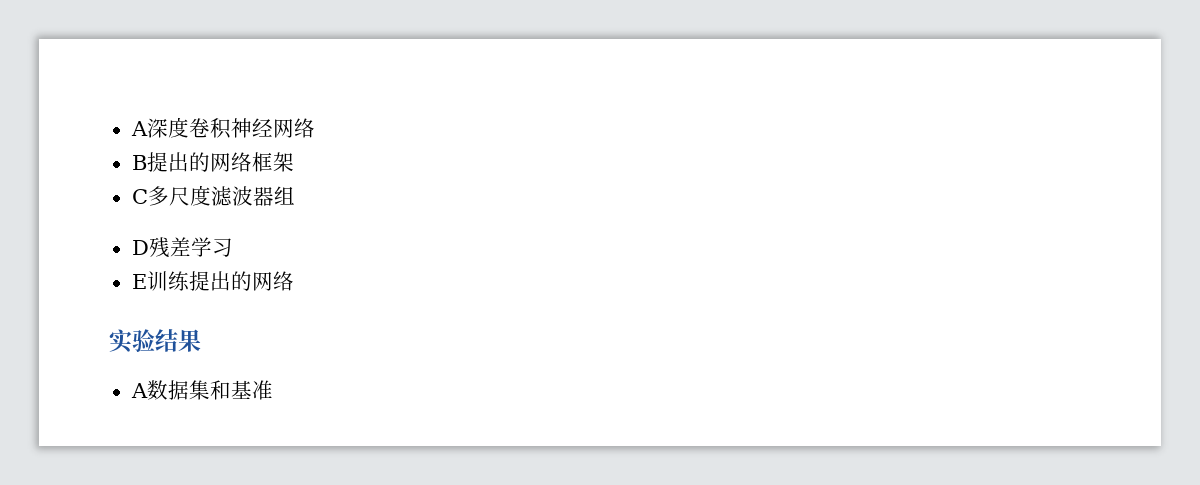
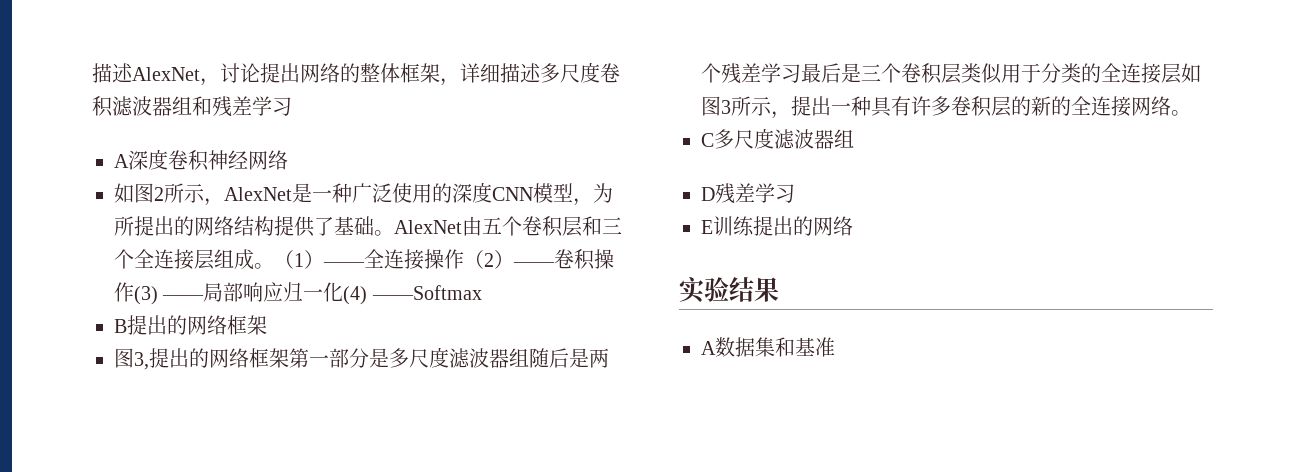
(130, 128) none -> [92,62,620,86] [92,96,292,117] 描述AlexNet，讨论提出网络的整体框架，详细描述多尺度卷积滤波器组和残差学习 //
(315, 128) none -> [114,182,613,206] [114,216,622,237] [114,249,614,270] [114,282,482,305] // 如图2所示，AlexNet是一种广泛使用的深度CNN模型，为所提出的网络结构提供了基础。AlexNet由五个卷积层和三个全连接层组成。（1）——全连接操作（2）——卷积操作(3) ——局部响应归一化(4) ——Softmax
(294, 162) none -> [114,347,609,370] [701,63,1201,84] [701,96,1191,119] // 图3,提出的网络框架第一部分是多尺度滤波器组随后是两个残差学习最后是三个卷积层类似用于分类的全连接层如图3所示，提出一种具有许多卷积层的新的全连接网络。

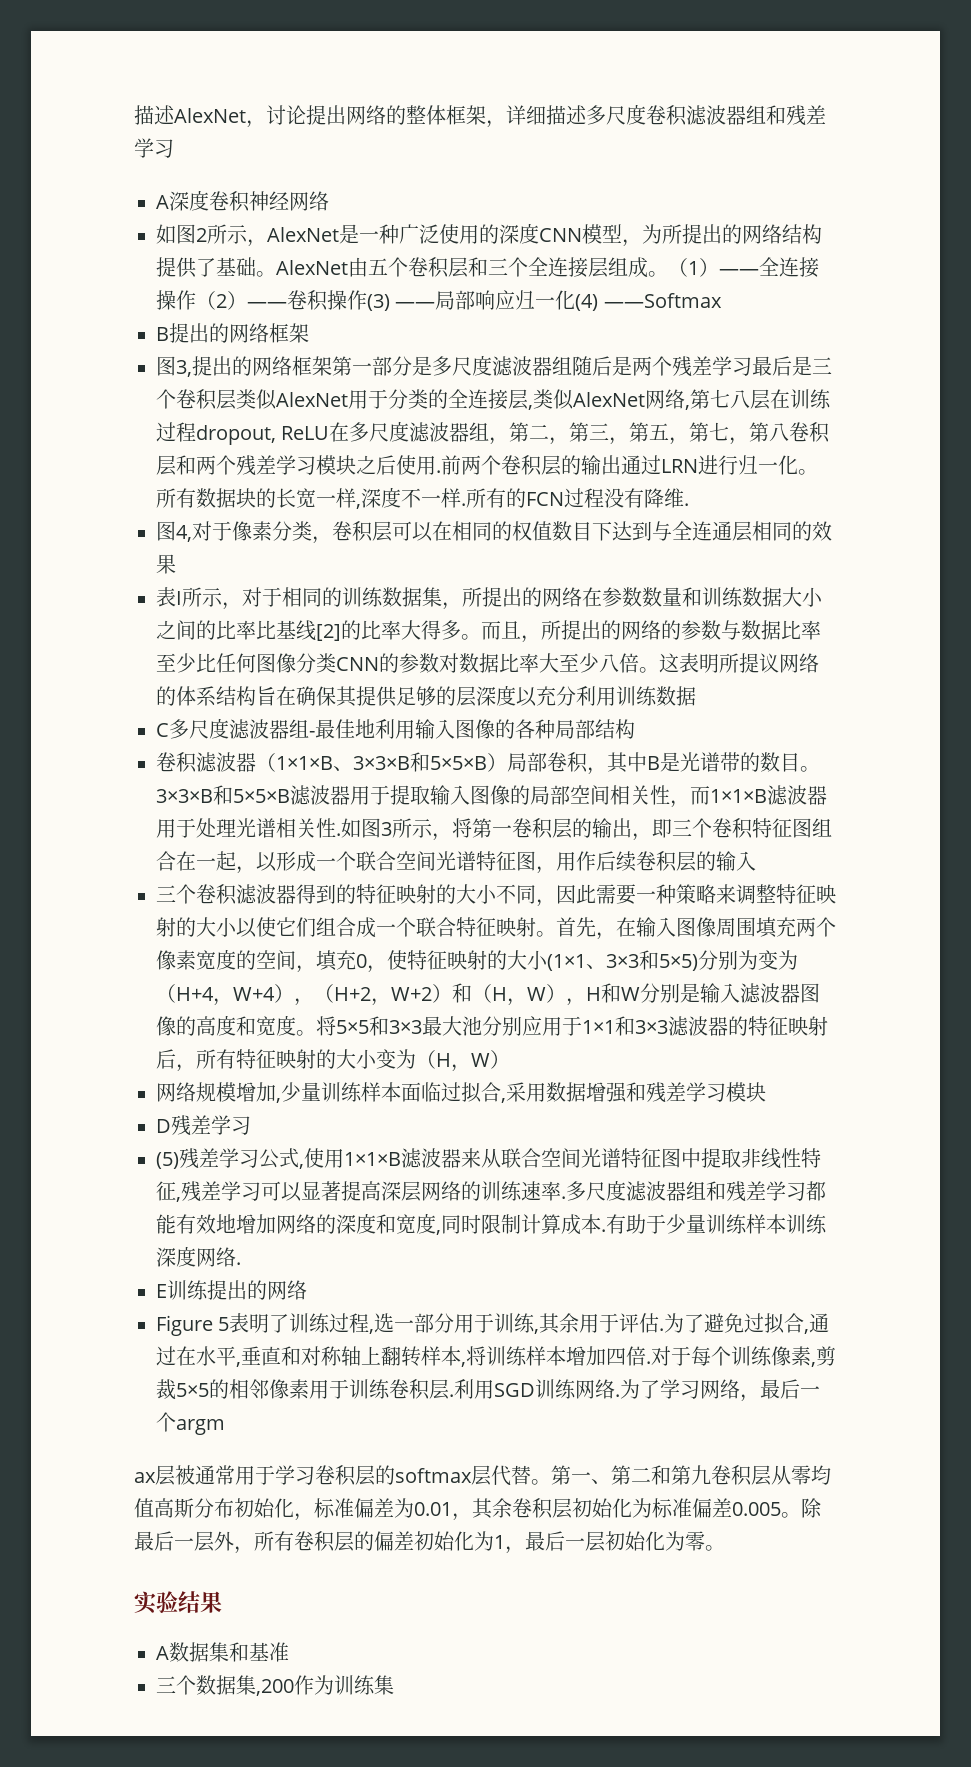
(1002, 73) none -> [276,392,348,407] AlexNet
[1181,63,1201,83] [701,96,1191,119] 如图3所示，提出一种具有许多卷积层的新的全连接网络。 -> [528,389,831,410] [156,421,831,445] [156,455,818,476] [156,487,689,509] [156,521,832,544] [156,554,176,574] [156,587,823,610] [156,620,821,643] [156,653,819,673] [156,685,696,707] ,类似AlexNet网络,第七八层在训练过程dropout, ReLU在多尺度滤波器组，第二，第三，第五，第七，第八卷积层和两个残差学习模块之后使用.前两个卷积层的输出通过LRN进行归一化。所有数据块的长宽一样,深度不一样.所有的FCN过程没有降维. // 图4,对于像素分类，卷积层可以在相同的权值数目下达到与全连通层相同的效果 // 表I所示，对于相同的训练数据集，所提出的网络在参数数量和训练数据大小之间的比率比基线[2]的比率大得多。而且，所提出的网络的参数与数据比率至少比任何图像分类CNN的参数对数据比率大至少八倍。这表明所提议网络的体系结构旨在确保其提供足够的层深度以充分利用训练数据
[701,183,795,204] // D残差学习 -> [309,719,635,739] [156,752,820,775] [156,785,827,808] [156,818,832,841] [156,851,756,874] [156,884,836,907] [156,917,836,940] [156,949,798,973] [156,983,820,1006] [156,1015,828,1036] [156,1049,510,1072] [156,1082,766,1103] [156,1115,251,1136] [156,1148,821,1169] [156,1180,826,1202] [156,1213,827,1235] [156,1246,241,1267] -最佳地利用输入图像的各种局部结构 // 卷积滤波器（1×1×B、3×3×B和5×5×B）局部卷积，其中B是光谱带的数目。3×3×B和5×5×B滤波器用于提取输入图像的局部空间相关性，而1×1×B滤波器用于处理光谱相关性.如图3所示，将第一卷积层的输出，即三个卷积特征图组合在一起，以形成一个联合空间光谱特征图，用作后续卷积层的输入 // 三个卷积滤波器得到的特征映射的大小不同，因此需要一种策略来调整特征映射的大小以使它们组合成一个联合特征映射。首先，在输入图像周围填充两个像素宽度的空间，填充0，使特征映射的大小(1×1、3×3和5×5)分别为变为（H+4，W+4），（H+2，W+2）和（H，W），H和W分别是输入滤波器图像的高度和宽度。将5×5和3×3最大池分别应用于1×1和3×3滤波器的特征映射后，所有特征映射的大小变为（H，W） // 网络规模增加,少量训练样本面临过拟合,采用数据增强和残差学习模块 // D残差学习 // (5)残差学习公式,使用1×1×B滤波器来从联合空间光谱特征图中提取非线性特征,残差学习可以显著提高深层网络的训练速率.多尺度滤波器组和残差学习都能有效地增加网络的深度和宽度,同时限制计算成本.有助于少量训练样本训练深度网络.
(853, 226) none -> [156,1313,830,1336] [156,1346,836,1367] [156,1379,820,1402] [156,1412,225,1435] [134,1465,831,1486] [134,1498,822,1521] [134,1531,725,1554] // Figure 5表明了训练过程,选一部分用于训练,其余用于评估.为了避免过拟合,通过在水平,垂直和对称轴上翻转样本,将训练样本增加四倍.对于每个训练像素,剪裁5×5的相邻像素用于训练卷积层.利用SGD训练网络.为了学习网络，最后一个argm // ax层被通常用于学习卷积层的softmax层代替。第一、第二和第九卷积层从零均值高斯分布初始化，标准偏差为0.01，其余卷积层初始化为标准偏差0.005。除最后一层外，所有卷积层的偏差初始化为1，最后一层初始化为零。
(835, 347) none -> [156,1675,394,1696] // 三个数据集,200作为训练集

